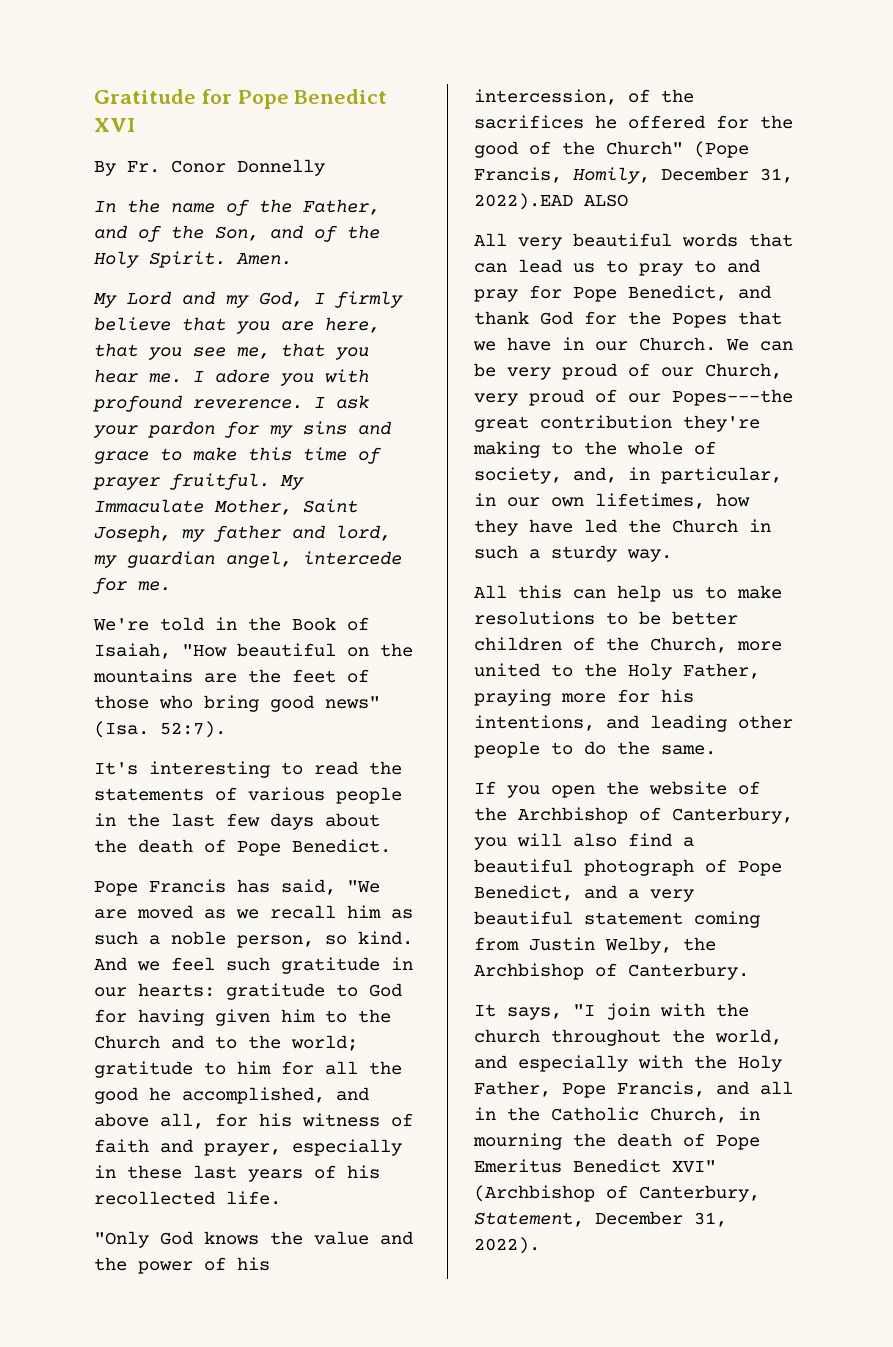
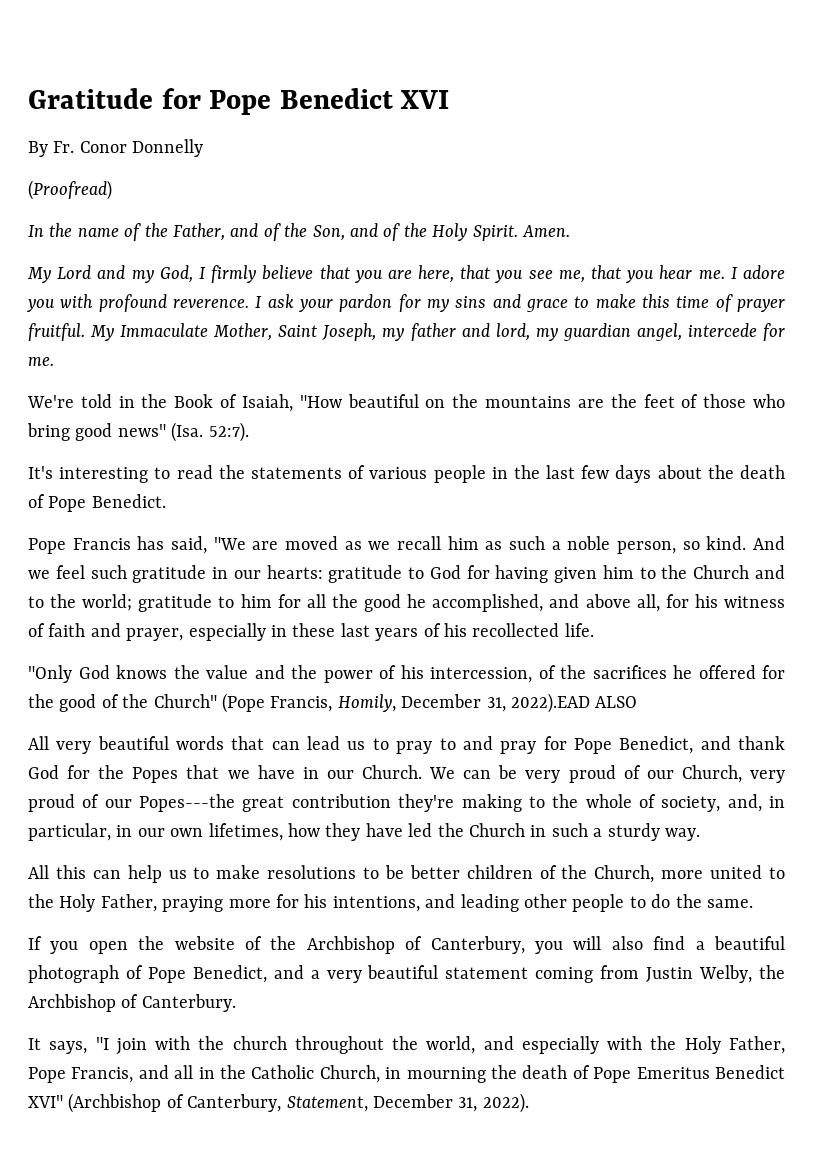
(325, 167) none -> [28,180,112,200] // (Proofread)

